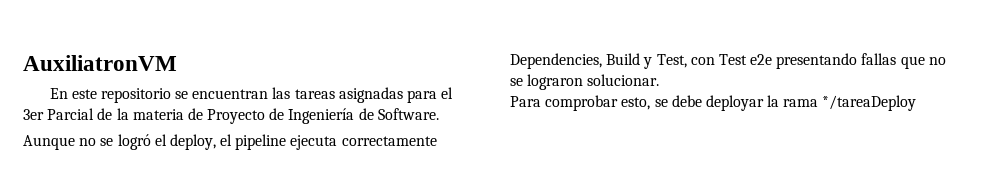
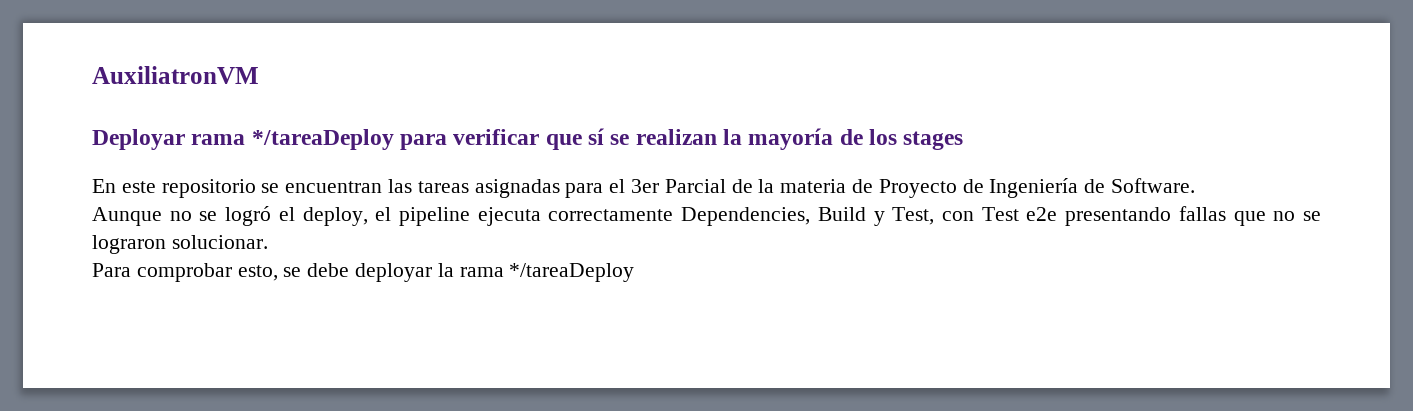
(177, 63) none -> [92,128,964,150] // Deployar rama */tareaDeploy para verificar que sí se realizan la mayoría de los stages

